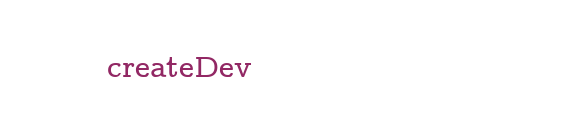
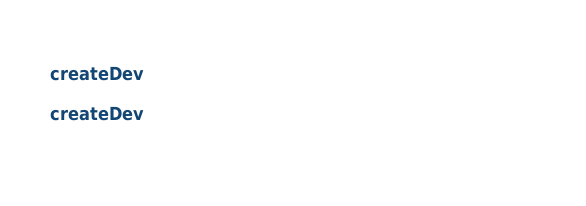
[107,57,252,77] createDev -> [50,66,144,81] [50,106,144,121] createDev // createDev

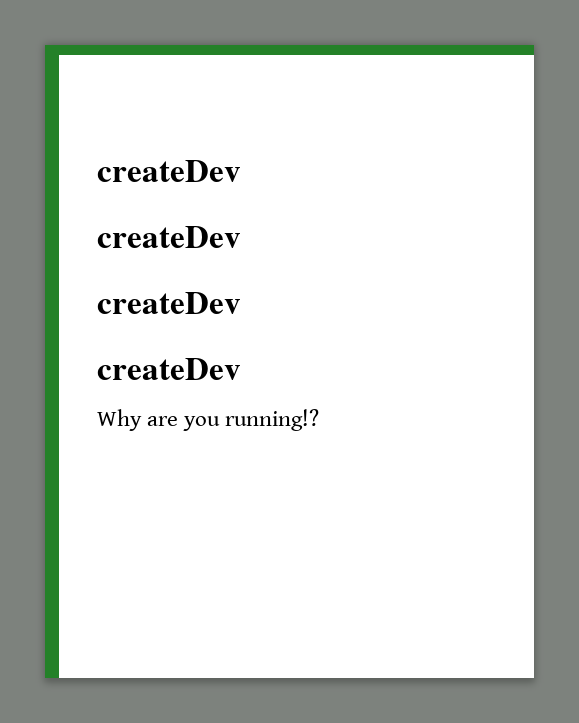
[50,66,144,81] [50,106,144,121] createDev // createDev -> [97,160,241,182] [97,226,241,248] [97,292,241,314] [97,358,241,380] [97,409,320,431] createDev // createDev // createDev // createDev // Why are you running!?

